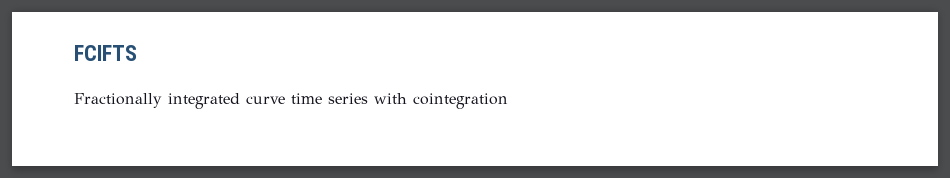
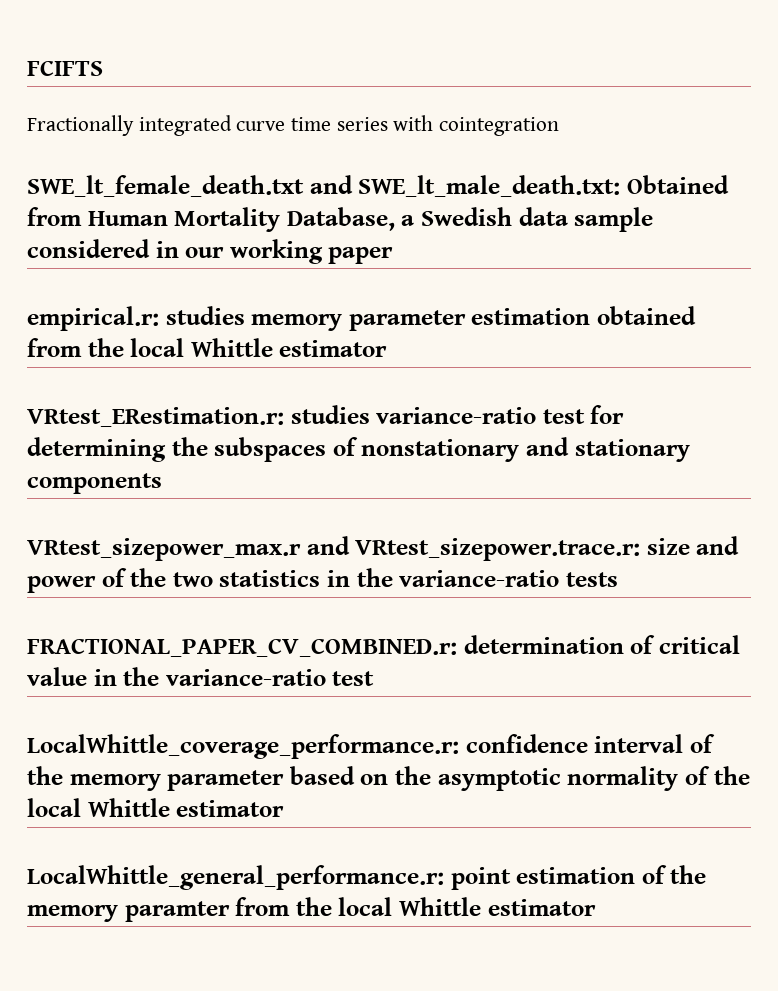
(508, 101) none -> [27,175,729,197] [27,207,654,232] [27,239,394,264] [27,306,697,331] [27,338,388,357] [27,405,625,427] [27,437,690,462] [27,473,162,494] [27,536,740,561] [27,568,618,593] [27,635,740,657] [27,667,375,686] [27,734,715,759] [27,766,750,791] [27,798,285,817] [27,865,707,890] [27,897,596,922] // SWE_lt_female_death.txt and SWE_lt_male_death.txt: Obtained from Human Mortality Database, a Swedish data sample considered in our working paper // empirical.r: studies memory parameter estimation obtained from the local Whittle estimator // VRtest_ERestimation.r: studies variance-ratio test for determining the subspaces of nonstationary and stationary components // VRtest_sizepower_max.r and VRtest_sizepower.trace.r: size and power of the two statistics in the variance-ratio tests // FRACTIONAL_PAPER_CV_COMBINED.r: determination of critical value in the variance-ratio test // LocalWhittle_coverage_performance.r: confidence interval of the memory parameter based on the asymptotic normality of the local Whittle estimator // LocalWhittle_general_performance.r: point estimation of the memory paramter from the local Whittle estimator

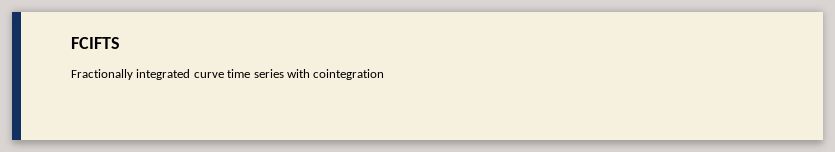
[27,175,729,197] [27,207,654,232] [27,239,394,264] [27,306,697,331] [27,338,388,357] [27,405,625,427] [27,437,690,462] [27,473,162,494] [27,536,740,561] [27,568,618,593] [27,635,740,657] [27,667,375,686] [27,734,715,759] [27,766,750,791] [27,798,285,817] [27,865,707,890] [27,897,596,922] // SWE_lt_female_death.txt and SWE_lt_male_death.txt: Obtained from Human Mortality Database, a Swedish data sample considered in our working paper // empirical.r: studies memory parameter estimation obtained from the local Whittle estimator // VRtest_ERestimation.r: studies variance-ratio test for determining the subspaces of nonstationary and stationary components // VRtest_sizepower_max.r and VRtest_sizepower.trace.r: size and power of the two statistics in the variance-ratio tests // FRACTIONAL_PAPER_CV_COMBINED.r: determination of critical value in the variance-ratio test // LocalWhittle_coverage_performance.r: confidence interval of the memory parameter based on the asymptotic normality of the local Whittle estimator // LocalWhittle_general_performance.r: point estimation of the memory paramter from the local Whittle estimator -> (385, 74) none

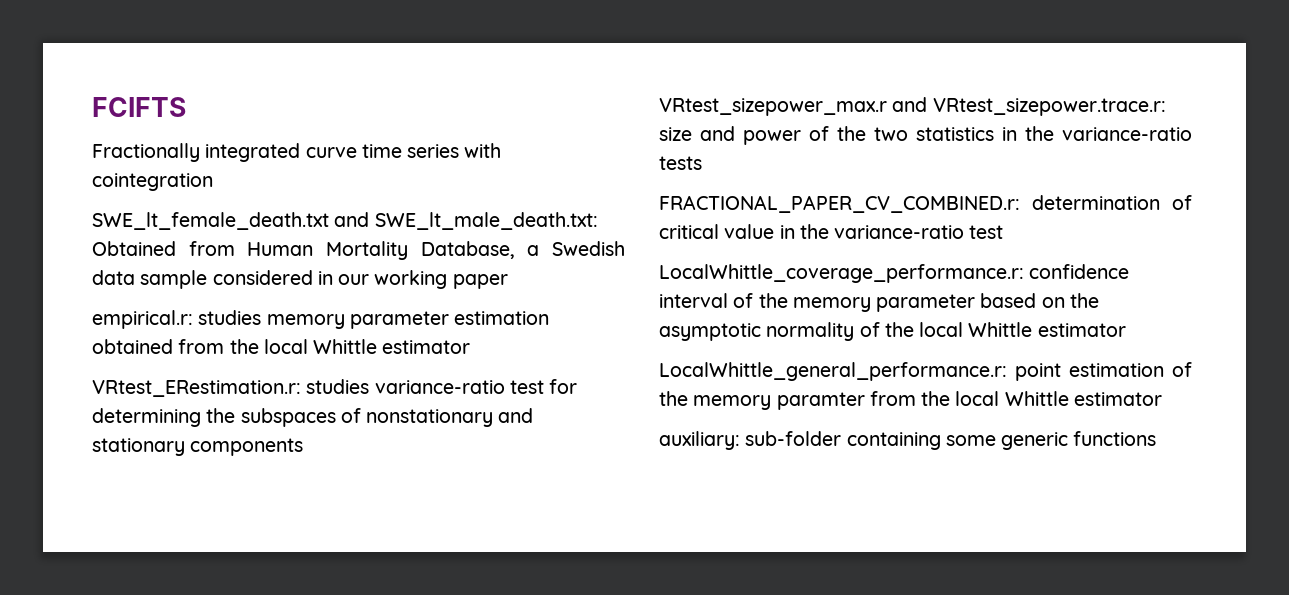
(385, 74) none -> [92,212,598,230] [92,241,625,260] [92,270,508,289] [92,310,550,329] [92,339,471,354] [92,379,578,397] [92,408,534,427] [92,438,304,456] [659,97,1166,116] [659,126,1192,145] [659,156,702,170] [659,195,1192,213] [659,224,1004,239] [659,264,1130,283] [659,293,1099,312] [659,322,1126,341] [659,362,1192,381] [659,391,1162,410] [659,431,1157,450] // SWE_lt_female_death.txt and SWE_lt_male_death.txt: Obtained from Human Mortality Database, a Swedish data sample considered in our working paper // empirical.r: studies memory parameter estimation obtained from the local Whittle estimator // VRtest_ERestimation.r: studies variance-ratio test for determining the subspaces of nonstationary and stationary components // VRtest_sizepower_max.r and VRtest_sizepower.trace.r: size and power of the two statistics in the variance-ratio tests // FRACTIONAL_PAPER_CV_COMBINED.r: determination of critical value in the variance-ratio test // LocalWhittle_coverage_performance.r: confidence interval of the memory parameter based on the asymptotic normality of the local Whittle estimator // LocalWhittle_general_performance.r: point estimation of the memory paramter from the local Whittle estimator // auxiliary: sub-folder containing some generic functions

